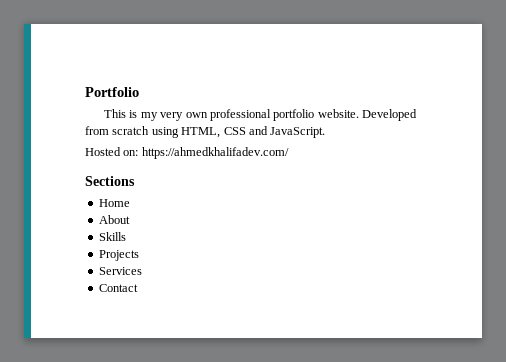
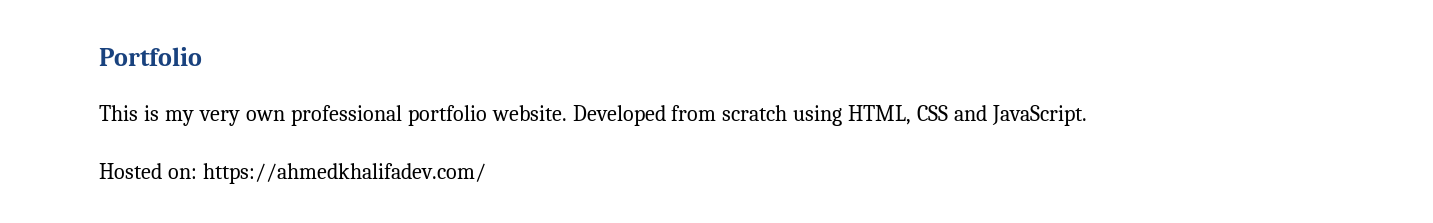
[85,176,135,186] [98,199,130,207] [98,215,130,224] [98,232,126,241] [98,250,139,261] [98,267,142,275] [98,284,138,292] // Sections // Home // About // Skills // Projects // Services // Contact -> (486, 173) none

